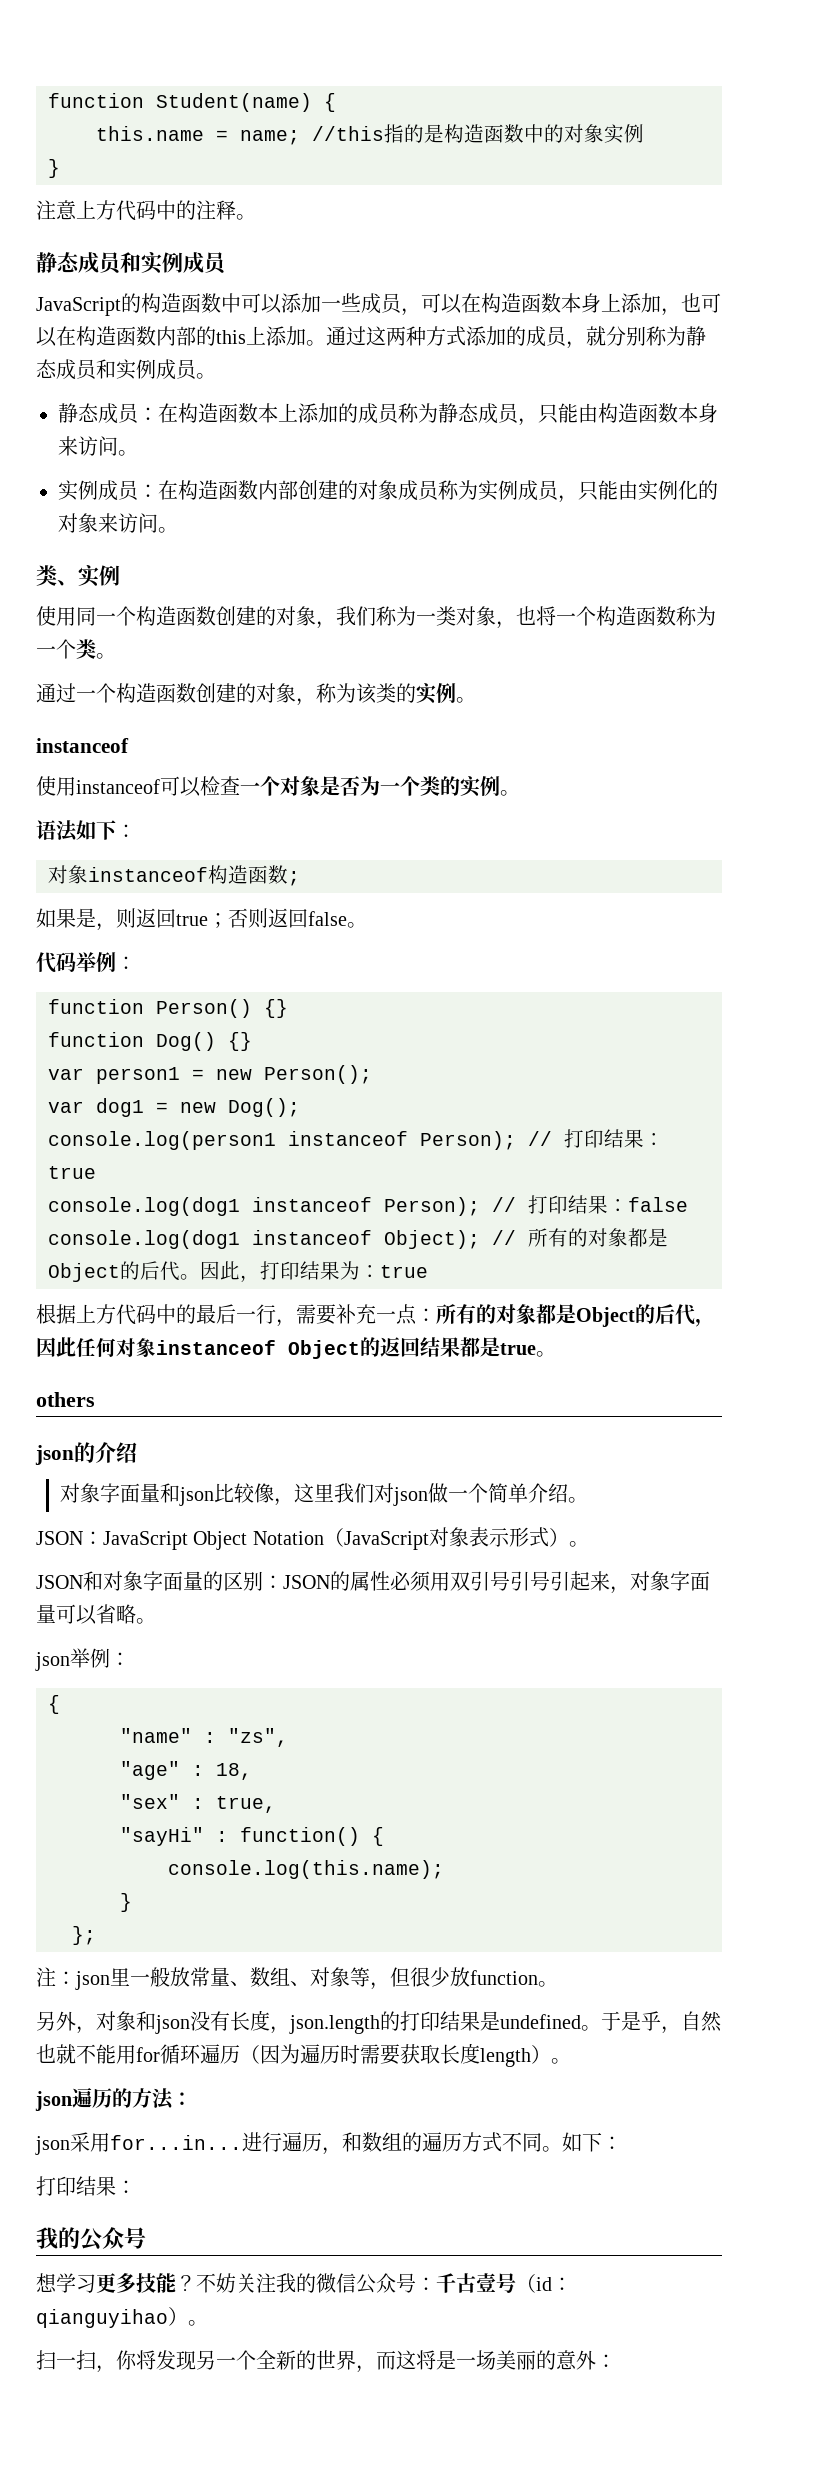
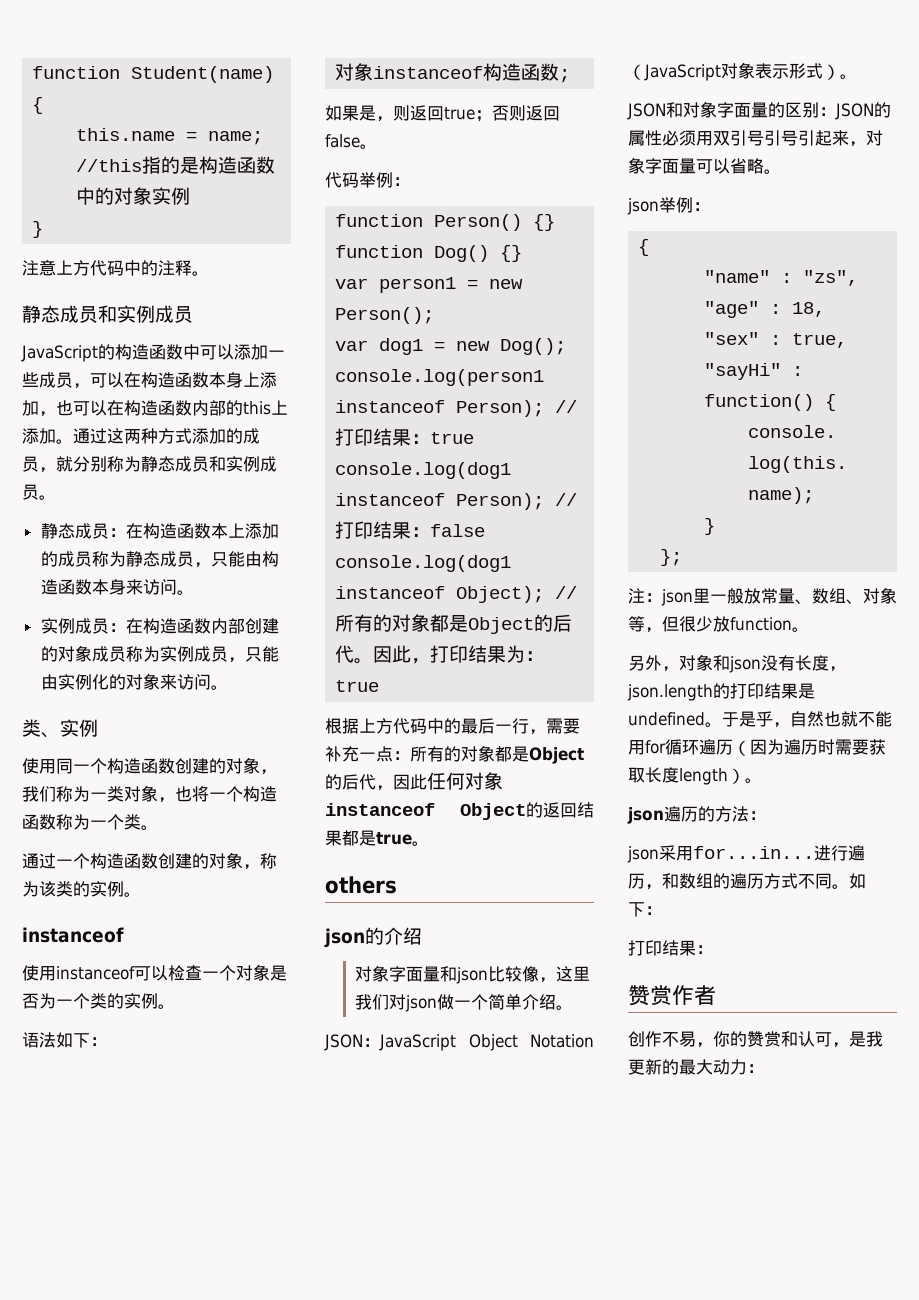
[36,2227,146,2251] [36,2273,572,2294] [36,2307,208,2328] [36,2350,596,2373] 我的公众号 // 想学习更多技能？不妨关注我的微信公众号：千古壹号（id：qianguyihao）。 // 扫一扫，你将发现另一个全新的世界，而这将是一场美丽的意外 -> [628,985,716,1006] [628,1031,883,1048] [628,1059,747,1075] 赞赏作者 // 创作不易，你的赞赏和认可，是我更新的最大动力

